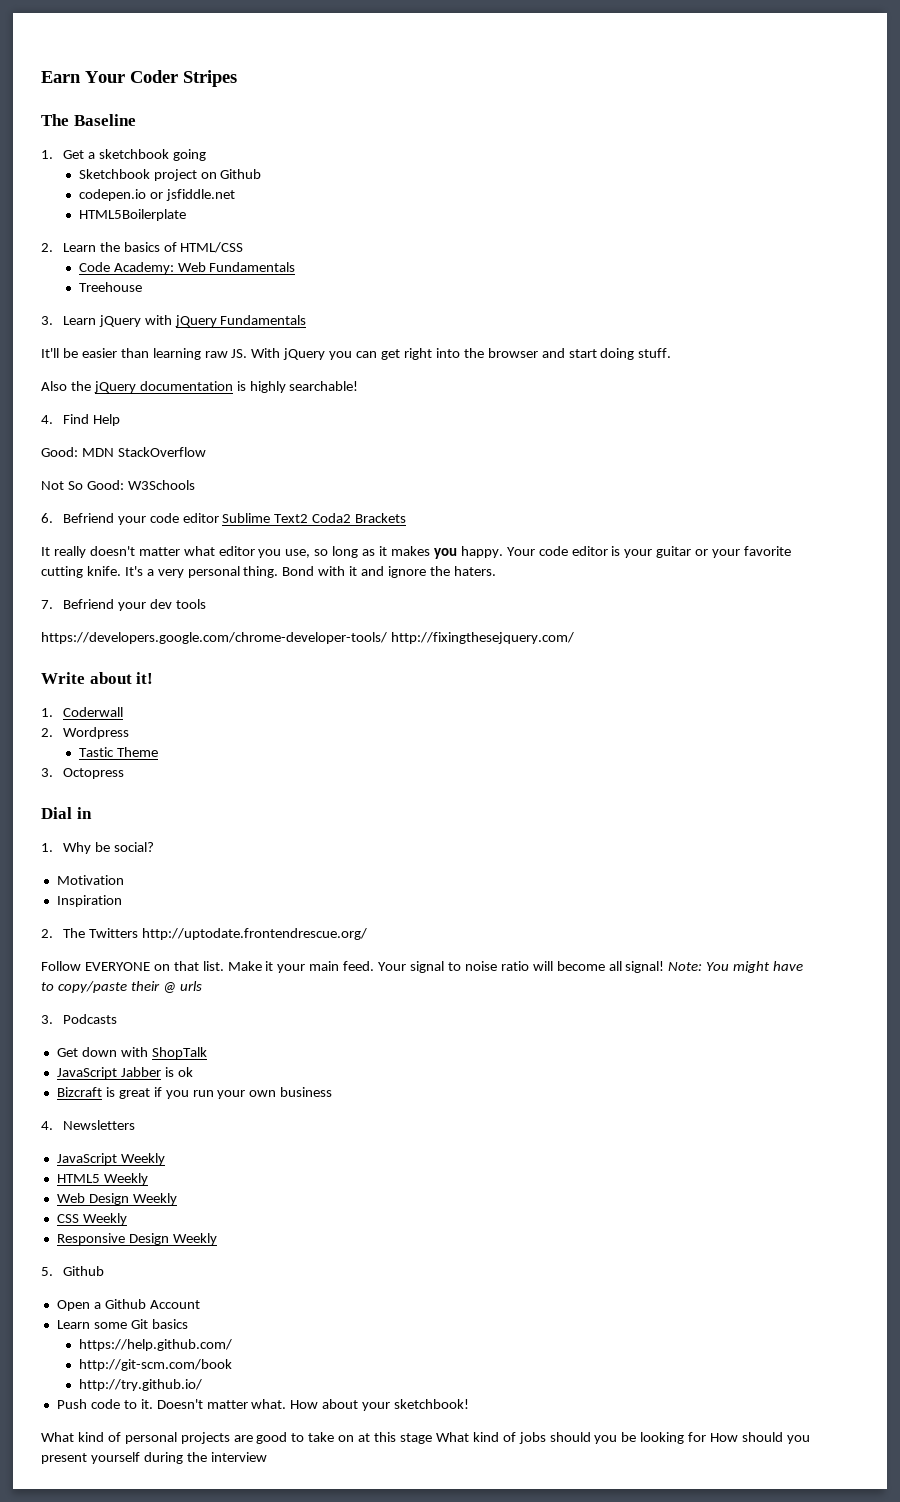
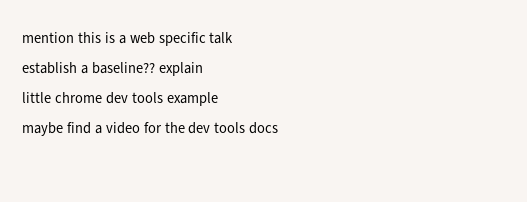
[41,70,237,87] [41,114,136,126] [41,149,206,161] [78,169,262,181] [78,189,235,201] [78,209,186,221] [41,242,244,253] [78,262,296,274] [78,282,142,292] [41,315,307,327] [41,348,672,360] [41,381,359,393] [41,414,120,426] [41,447,206,457] [41,480,195,490] [41,513,407,525] [41,546,792,559] [41,566,496,578] [41,599,206,611] [41,632,574,644] [41,672,154,684] [41,707,123,717] [41,727,129,739] [78,747,158,757] [41,768,124,779] [41,807,92,819] [41,842,154,854] [56,875,124,885] [56,895,122,907] [41,928,367,940] [41,961,804,973] [41,981,202,993] [41,1014,117,1024] [56,1047,207,1059] [56,1067,193,1079] [56,1087,333,1099] [41,1120,135,1130] [56,1153,165,1165] [56,1173,148,1185] [56,1193,177,1205] [56,1213,127,1225] [56,1233,217,1245] [41,1266,104,1276] [56,1299,200,1311] [56,1319,188,1329] [78,1339,232,1351] [78,1359,232,1371] [78,1379,202,1391] [56,1399,470,1411] [41,1432,810,1444] [41,1452,267,1464] Earn Your Coder Stripes // The Baseline // 1. Get a sketchbook going // Sketchbook project on Github // codepen.io or jsfiddle.net // HTML5Boilerplate // 2. Learn the basics of HTML/CSS // Code Academy: Web Fundamentals // Treehouse // 3. Learn jQuery with jQuery Fundamentals // It'll be easier than learning raw JS. With jQuery you can get right into the browser and start doing stuff. // Also the jQuery documentation is highly searchable! // 4. Find Help // Good: MDN StackOverflow // Not So Good: W3Schools // 6. Befriend your code editor Sublime Text2 Coda2 Brackets // It really doesn't matter what editor you use, so long as it makes you happy. Your code editor is your guitar or your favorite cutting knife. It's a very personal thing. Bond with it and ignore the haters. // 7. Befriend your dev tools // https://developers.google.com/chrome-developer-tools/ http://fixingthesejquery.com/ // Write about it! // 1. Coderwall // 2. Wordpress // Tastic Theme // 3. Octopress // Dial in // 1. Why be social? // Motivation // Inspiration // 2. The Twitters http://uptodate.frontendrescue.org/ // Follow EVERYONE on that list. Make it your main feed. Your signal to noise ratio will become all signal! Note: You might have to copy/paste their @ urls // 3. Podcasts // Get down with ShopTalk // JavaScript Jabber is ok // Bizcraft is great if you run your own business // 4. Newsletters // JavaScript Weekly // HTML5 Weekly // Web Design Weekly // CSS Weekly // Responsive Design Weekly // 5. Github // Open a Github Account // Learn some Git basics // https://help.github.com/ // http://git-scm.com/book // http://try.github.io/ // Push code to it. Doesn't matter what. How about your sketchbook! // What kind of personal projects are good to take on at this stage What kind of jobs should you be looking for How should you present yourself during the interview -> [22,32,234,46] [22,62,203,76] [22,92,218,106] [22,122,279,136] mention this is a web specific talk // establish a baseline?? explain // little chrome dev tools example // maybe find a video for the dev tools docs

